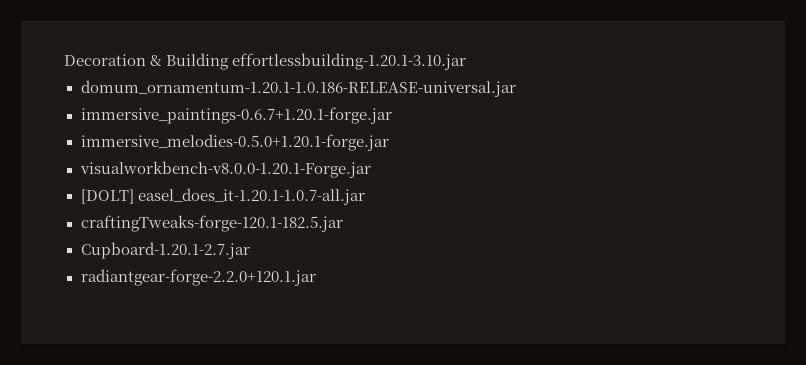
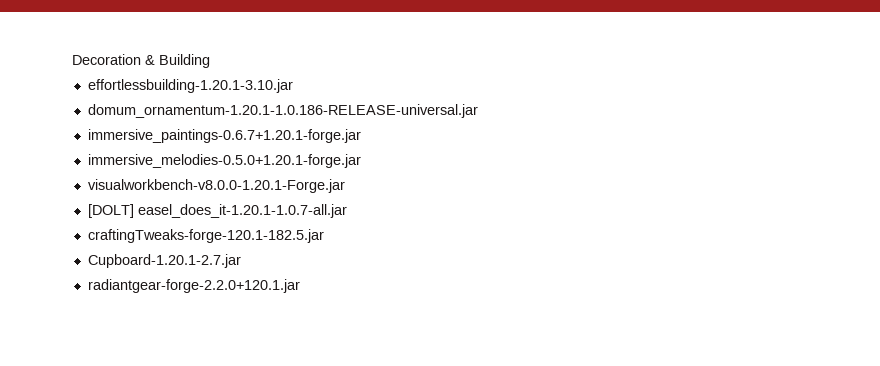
(230, 61) none -> (210, 61) //

